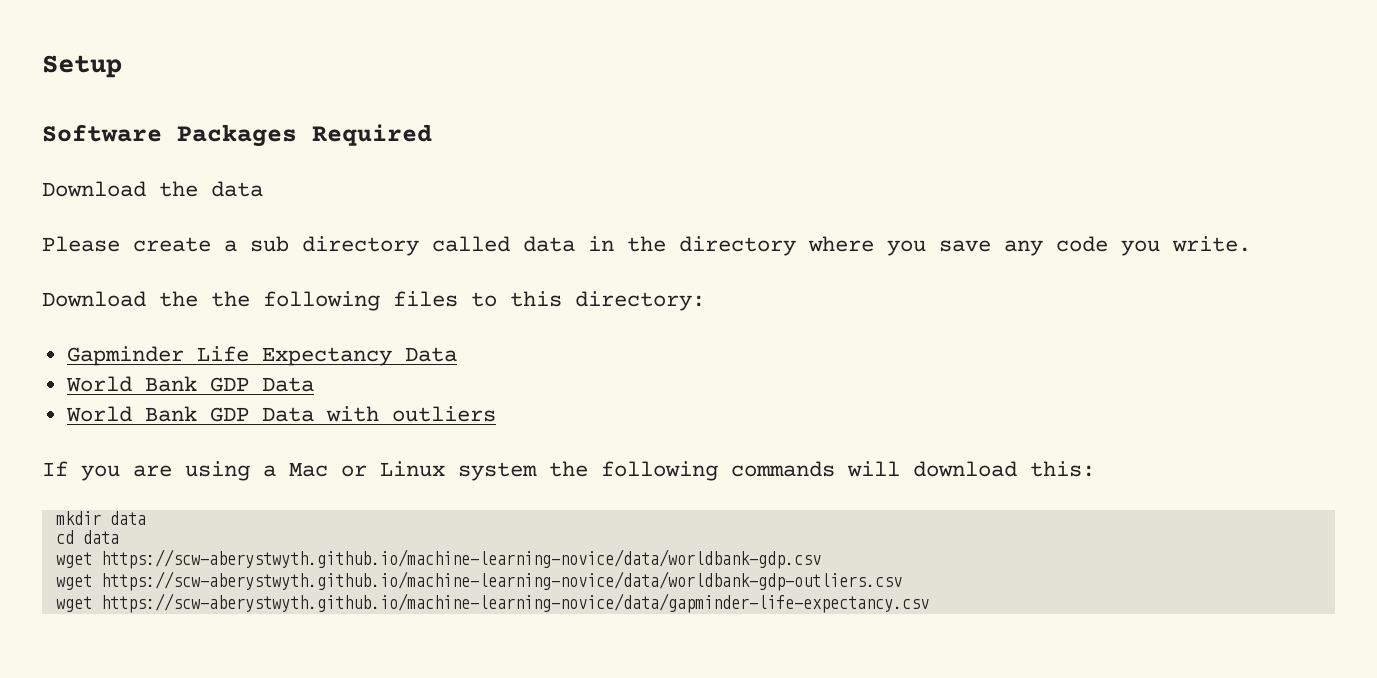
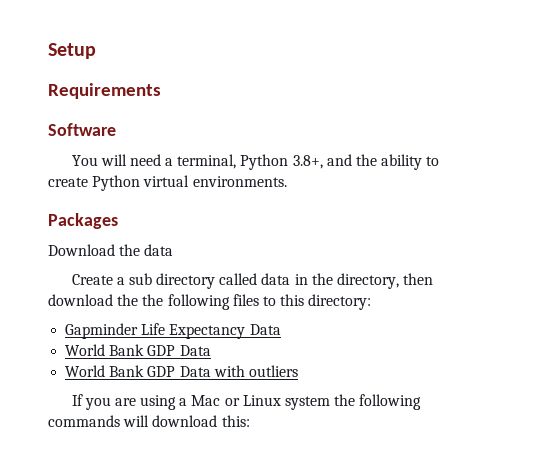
(122, 66) none -> [48,83,161,99] // Requirements
(162, 133) none -> [71,154,440,170] [48,175,287,191] // You will need a terminal, Python 3.8+, and the ability to create Python virtual environments. //
[312,124,432,146] Required -> (118, 221) none
[42,236,211,252] Please create -> [71,274,113,285] Create
[679,236,1251,256] [42,291,146,307] directory where you save any code you write. // Download -> [337,273,434,289] [48,294,113,306] directory, then download
[55,511,146,525] [55,530,119,544] [55,549,821,569] [55,571,902,591] [55,593,929,613] // mkdir data // cd data // wget https://scw-aberystwyth.github.io/machine-learning-novice/data/worldbank-gdp.csv // wget https://scw-aberystwyth.github.io/machine-learning-novice/data/worldbank-gdp-outliers.csv // wget https://scw-aberystwyth.github.io/machine-learning-novice/data/gapminder-life-expectancy.csv -> (250, 421) none

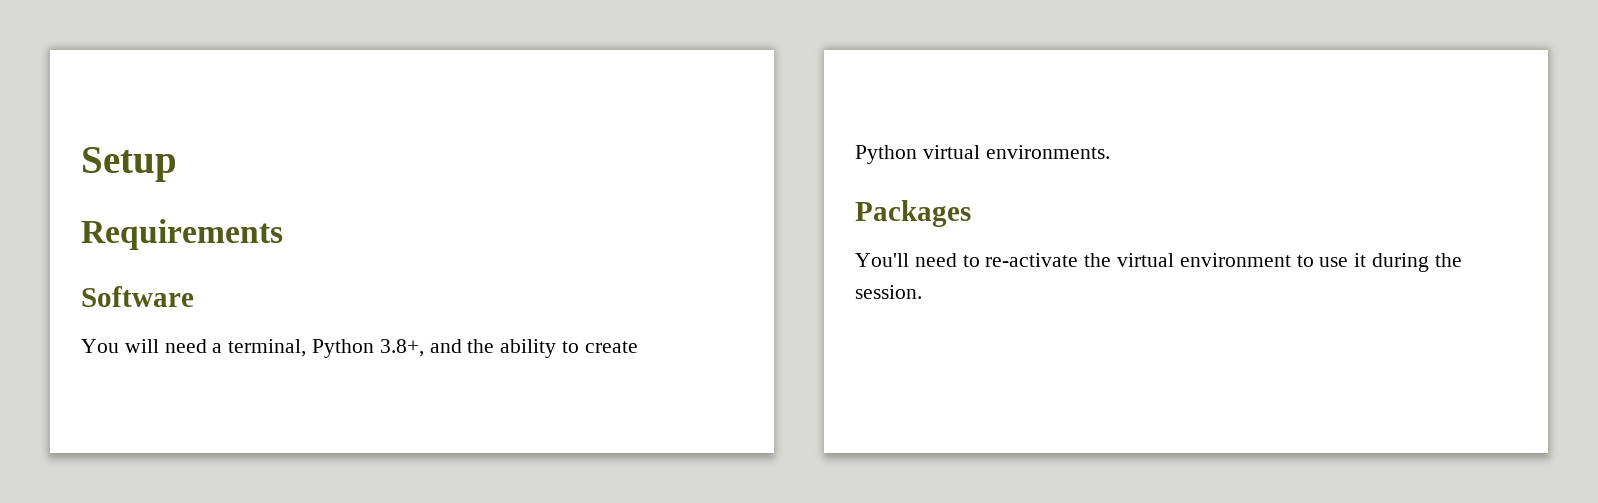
[48,244,174,256] [71,273,434,289] [48,294,372,310] [65,323,281,339] [65,344,211,356] [65,365,298,377] [71,394,422,410] [48,415,250,427] Download the data // Create a sub directory called data in the directory, then download the the following files to this directory: // Gapminder Life Expectancy Data // World Bank GDP Data // World Bank GDP Data with outliers // If you are using a Mac or Linux system the following commands will download this: -> [855,253,1462,272] [855,285,922,299] You'll need to re-activate the virtual environment to use it during the session.

